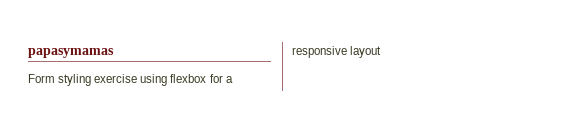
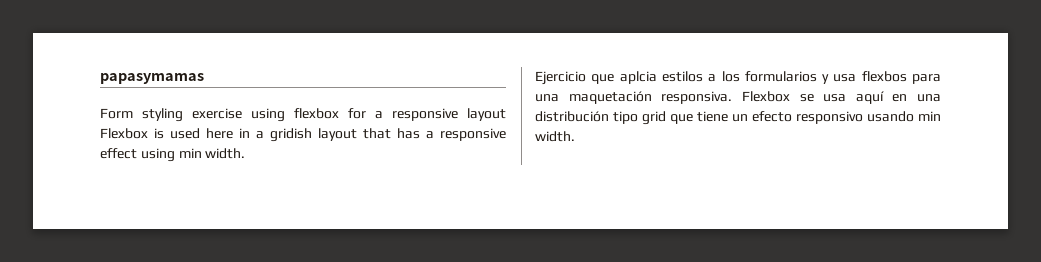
(382, 52) none -> [100,128,506,142] [100,148,246,162] [535,71,941,85] [535,91,941,104] [535,111,941,125] [535,131,575,142] Flexbox is used here in a gridish layout that has a responsive effect using min width. // Ejercicio que aplcia estilos a los formularios y usa flexbos para una maquetación responsiva. Flexbox se usa aquí en una distribución tipo grid que tiene un efecto responsivo usando min width.

